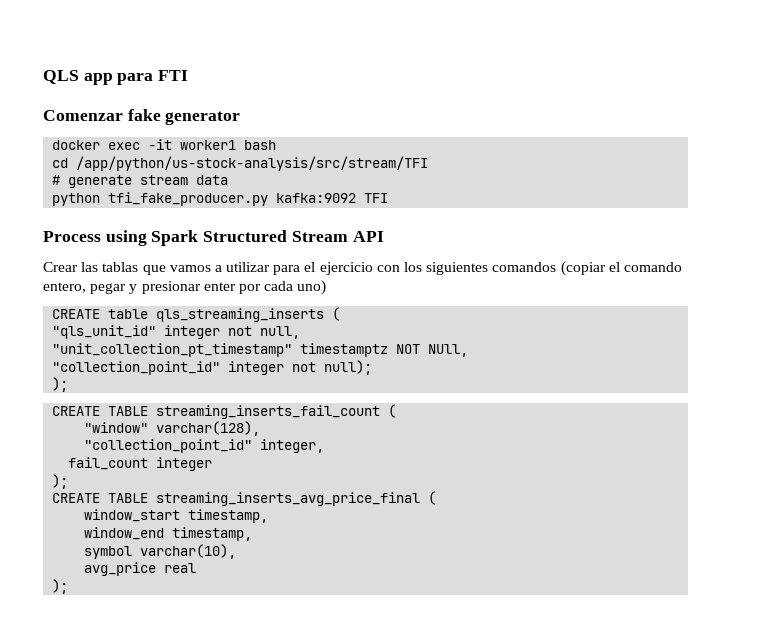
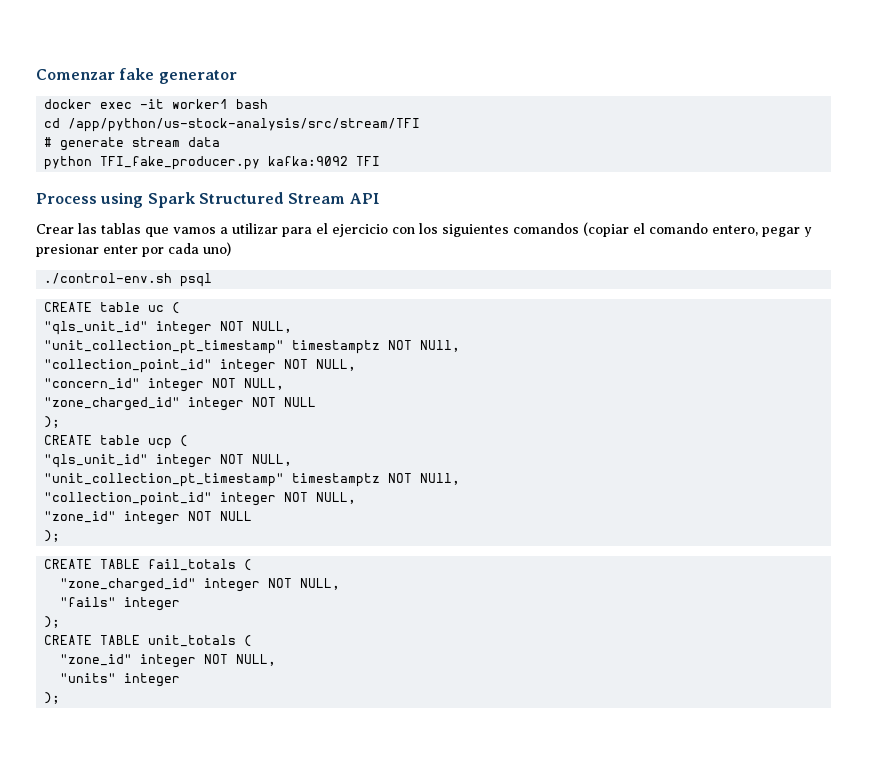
[43,70,189,85] QLS app para FTI // -> (36, 74) none
[108,192,269,206] tfi_fake_producer.py -> [100,156,261,170] TFI_fake_producer.py
[52,307,341,322] [52,325,301,339] [52,343,469,357] [52,360,373,375] [52,377,69,392] [52,404,397,419] [84,421,261,436] [84,439,325,453] [68,457,149,470] // CREATE table qls_streaming_inserts ( // "qls_unit_id" integer not null, // "unit_collection_pt_timestamp" timestamptz NOT NUll, // "collection_point_id" integer not null); // ); // CREATE TABLE streaming_inserts_fail_count ( // "window" varchar(128), // "collection_point_id" integer, // fail_count -> [44,273,213,287] [44,302,181,314] [44,321,293,335] [44,340,461,354] [44,359,357,373] [44,378,285,392] [44,397,317,411] [44,416,61,428] [44,435,189,449] [44,454,293,468] [44,473,461,487] [44,492,357,506] [44,511,253,525] [44,530,61,542] [44,559,253,571] [60,578,341,592] [60,597,117,607] // ./control-env.sh psql // CREATE table uc ( // "qls_unit_id" integer NOT NULL, // "unit_collection_pt_timestamp" timestamptz NOT NUll, // "collection_point_id" integer NOT NULL, // "concern_id" integer NOT NULL, // "zone_charged_id" integer NOT NULL // ); // CREATE table ucp ( // "qls_unit_id" integer NOT NULL, // "unit_collection_pt_timestamp" timestamptz NOT NUll, // "collection_point_id" integer NOT NULL, // "zone_id" integer NOT NULL // ); // CREATE TABLE fail_totals ( // "zone_charged_id" integer NOT NULL, // "fails"
[156,491,437,506] [84,509,269,523] [84,527,253,541] [84,544,237,559] [84,562,197,576] streaming_inserts_avg_price_final ( // window_start timestamp, // window_end timestamp, // symbol varchar(10), // avg_price real -> [148,635,253,647] [60,654,277,668] [60,673,181,687] unit_totals ( // "zone_id" integer NOT NULL, // "units" integer

